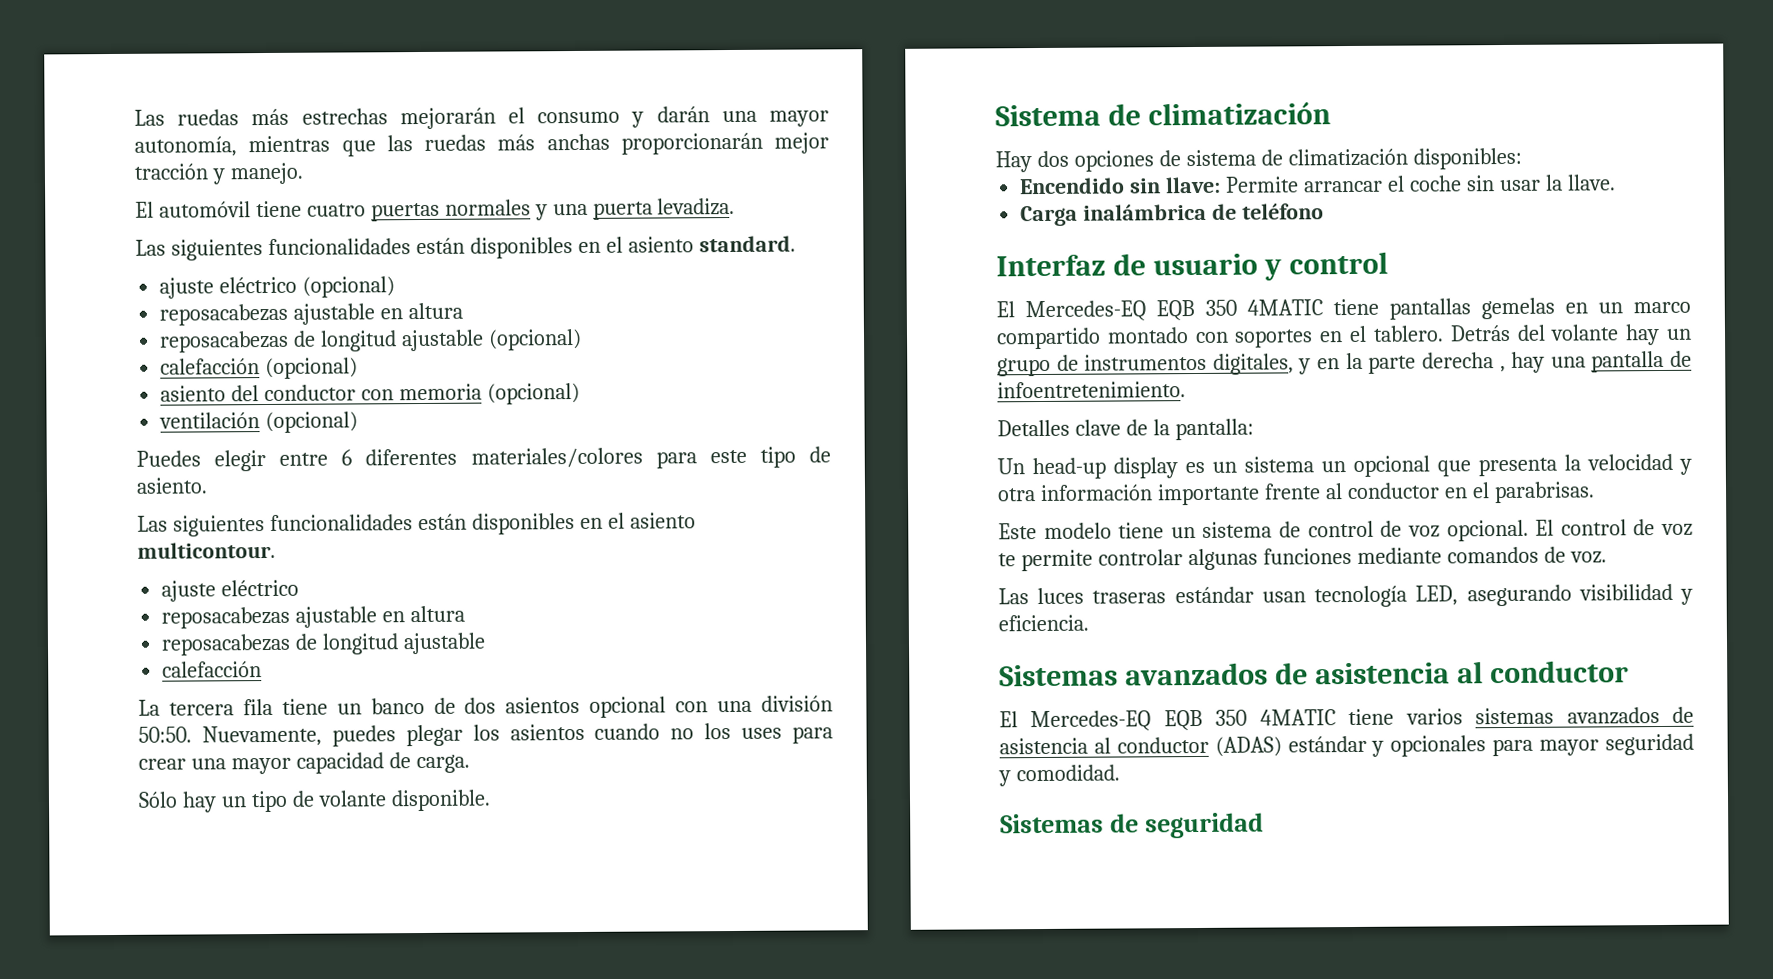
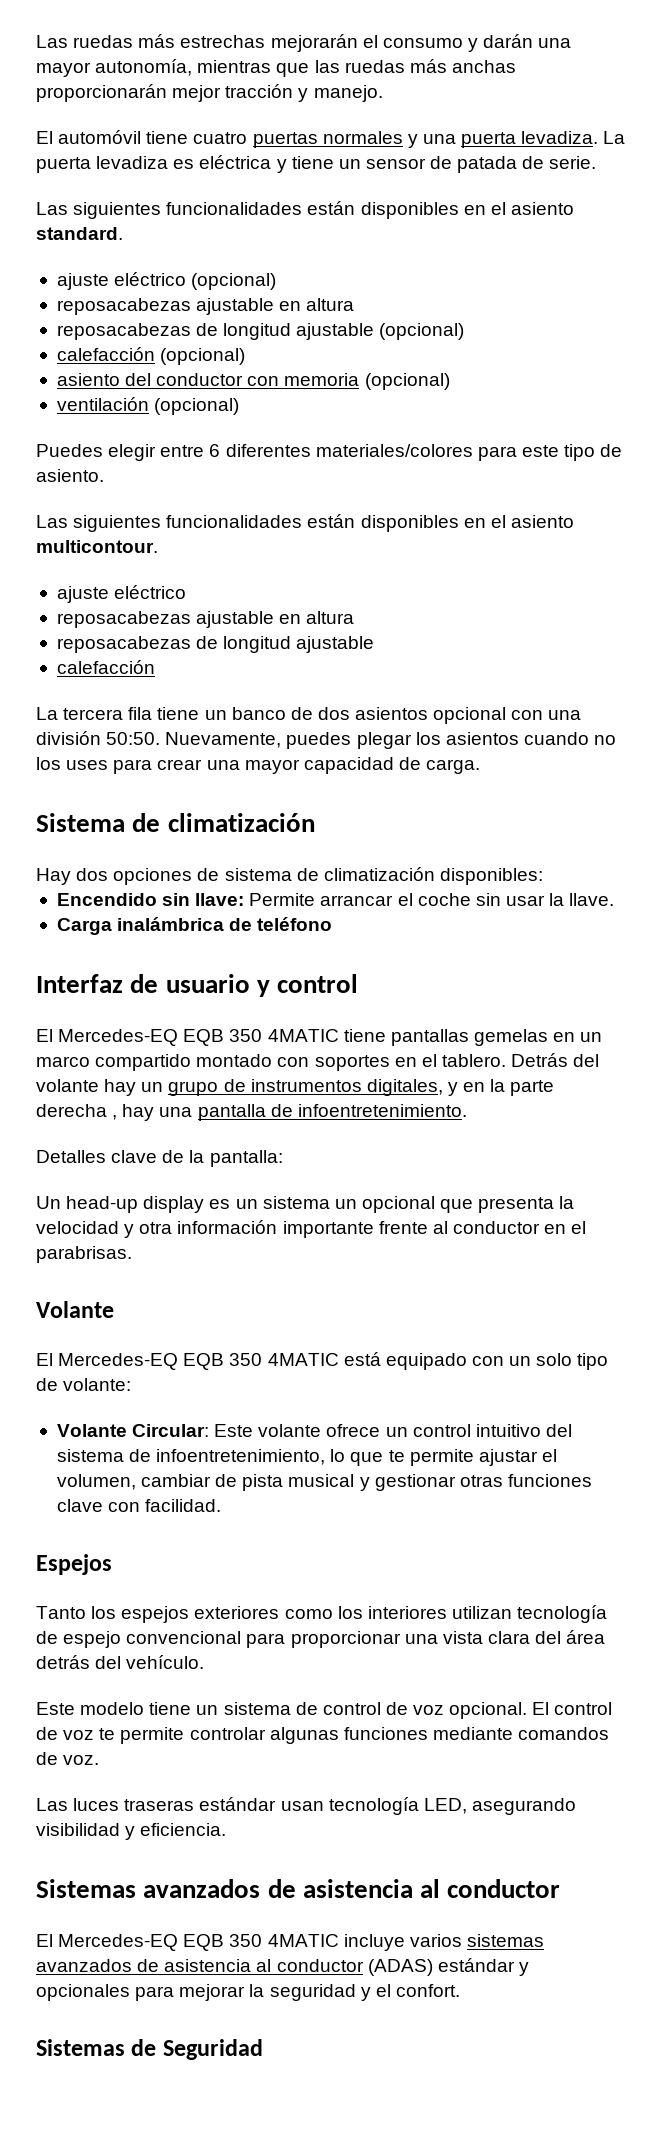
(736, 206) none -> [603,131,626,144] [36,155,597,173] La puerta levadiza es eléctrica y tiene un sensor de patada de serie.
[138,789,491,813] // Sólo hay un tipo de volante disponible. -> (481, 766) none
(1595, 492) none -> [36,1301,114,1318] [36,1352,609,1370] [36,1378,132,1391] [56,1424,572,1437] [56,1449,557,1466] [56,1474,592,1491] [56,1499,222,1512] [36,1554,112,1575] [36,1605,608,1623] [36,1630,606,1648] [36,1655,205,1669] // Volante // El Mercedes-EQ EQB 350 4MATIC está equipado con un solo tipo de volante: // Volante Circular: Este volante ofrece un control intuitivo del sistema de infoentretenimiento, lo que te permite ajustar el volumen, cambiar de pista musical y gestionar otras funciones clave con facilidad. // Espejos // Tanto los espejos exteriores como los interiores utilizan tecnología de espejo convencional para proporcionar una vista clara del área detrás del vehículo.
[1348,708,1395,726] tiene -> [343,1934,405,1951] incluye
[1539,733,1694,756] [998,764,1120,787] mayor seguridad y comodidad. -> [179,1984,460,2001] mejorar la seguridad y el confort.
[1144,812,1264,839] seguridad -> [162,2039,263,2060] Seguridad

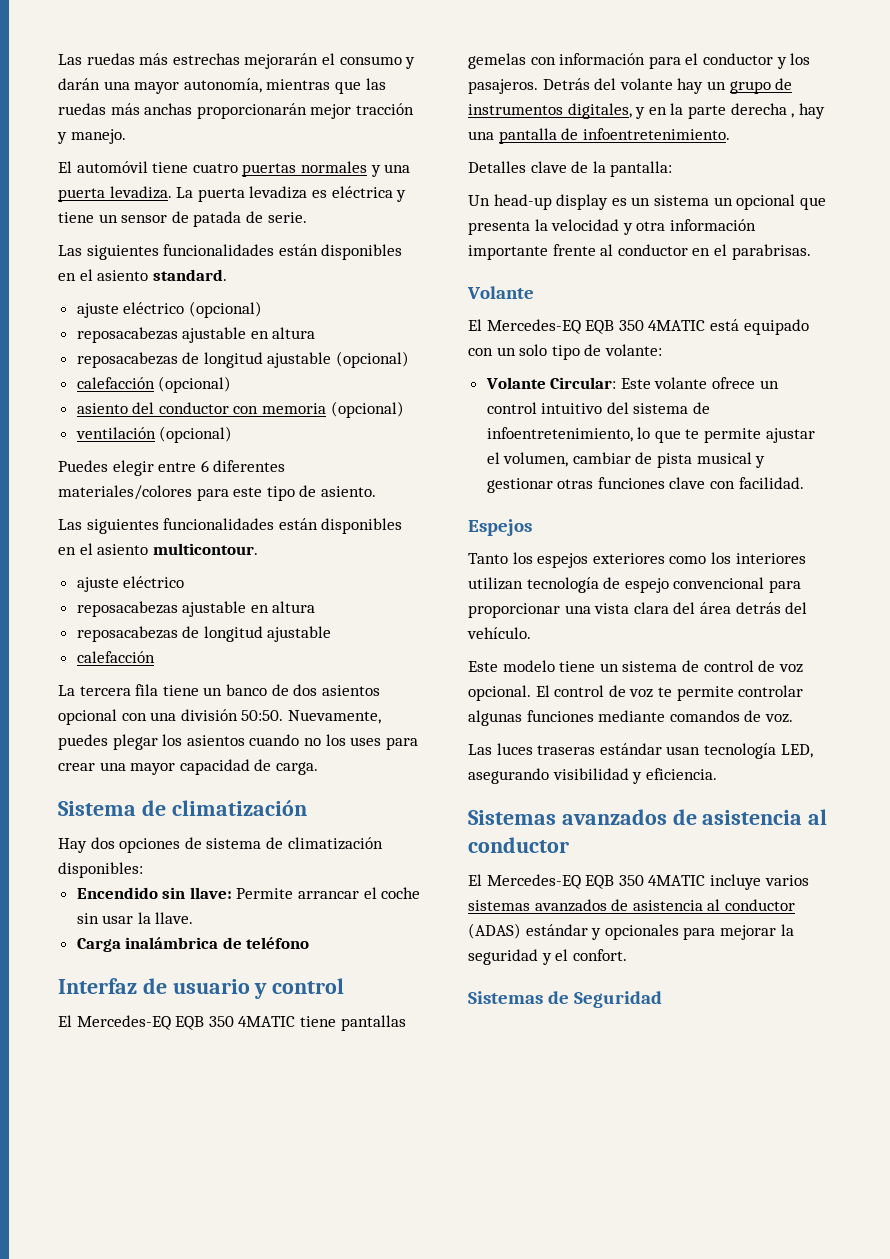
[553,1032,603,1042] [36,1054,506,1071] en un marco compartido montado con soportes en el tablero. -> [530,53,811,69] [468,79,538,94] con información para el conductor y los pasajeros.

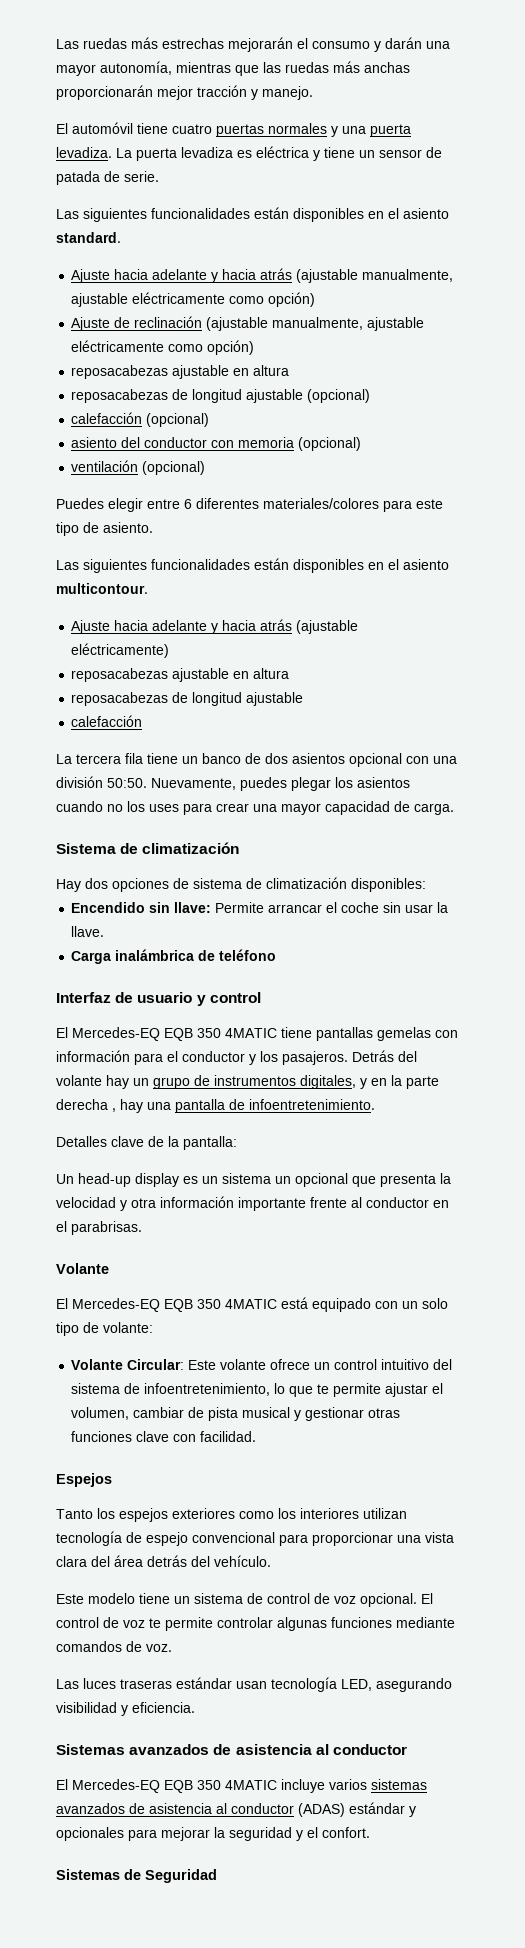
[76,301,262,318] ajuste eléctrico (opcional) -> [71,268,454,283] [71,292,316,307] [71,316,425,331] [71,340,255,355] Ajuste hacia adelante y hacia atrás (ajustable manualmente, ajustable eléctricamente como opción) // Ajuste de reclinación (ajustable manualmente, ajustable eléctricamente como opción)
[76,576,185,592] ajuste eléctrico -> [71,619,359,634] [71,643,170,658] Ajuste hacia adelante y hacia atrás (ajustable eléctricamente)

